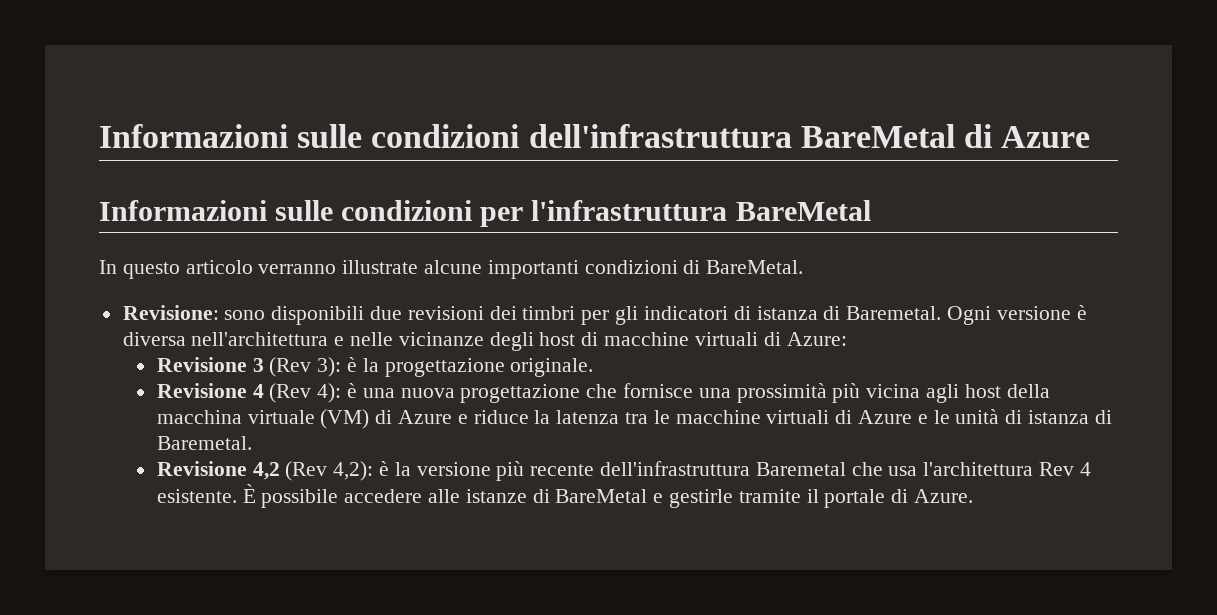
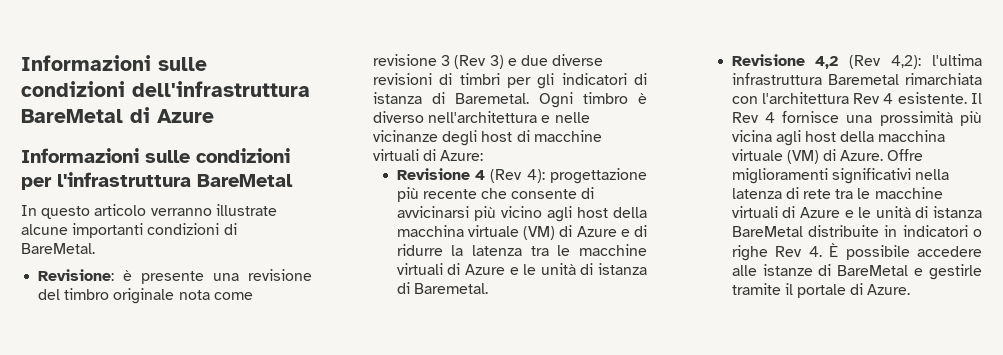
[224,306,517,325] sono disponibili due revisioni dei -> [123,269,312,284] [38,288,253,304] [373,54,604,69] [373,73,453,85] è presente una revisione del timbro originale nota come revisione 3 (Rev 3) e due diverse revisioni di
[996,305,1087,320] [122,332,186,346] versione è diversa -> [583,92,647,104] [373,111,425,123] timbro è diverso
[252,357,594,377] [156,383,921,403] 3 (Rev 3): è la progettazione originale. // Revisione 4 (Rev 4): è una nuova progettazione che fornisce una prossimità più vicina -> [474,168,647,184] [396,187,595,202] [396,206,542,221] 4 (Rev 4): progettazione più recente che consente di avvicinarsi più vicino
[473,410,529,424] riduce -> [634,225,647,237] [396,244,443,256] di ridurre
[378,461,1091,481] [156,489,237,503] è la versione più recente dell'infrastruttura Baremetal che usa l'architettura Rev 4 esistente. -> [932,54,982,66] [731,73,982,85] [731,92,982,104] [731,111,982,126] [731,130,946,146] [731,149,924,164] [731,168,950,184] [731,187,943,199] [731,206,982,218] [731,225,982,237] [731,245,822,261] l'ultima infrastruttura Baremetal rimarchiata con l'architettura Rev 4 esistente. Il Rev 4 fornisce una prossimità più vicina agli host della macchina virtuale (VM) di Azure. Offre miglioramenti significativi nella latenza di rete tra le macchine virtuali di Azure e le unità di istanza BareMetal distribuite in indicatori o righe Rev 4.

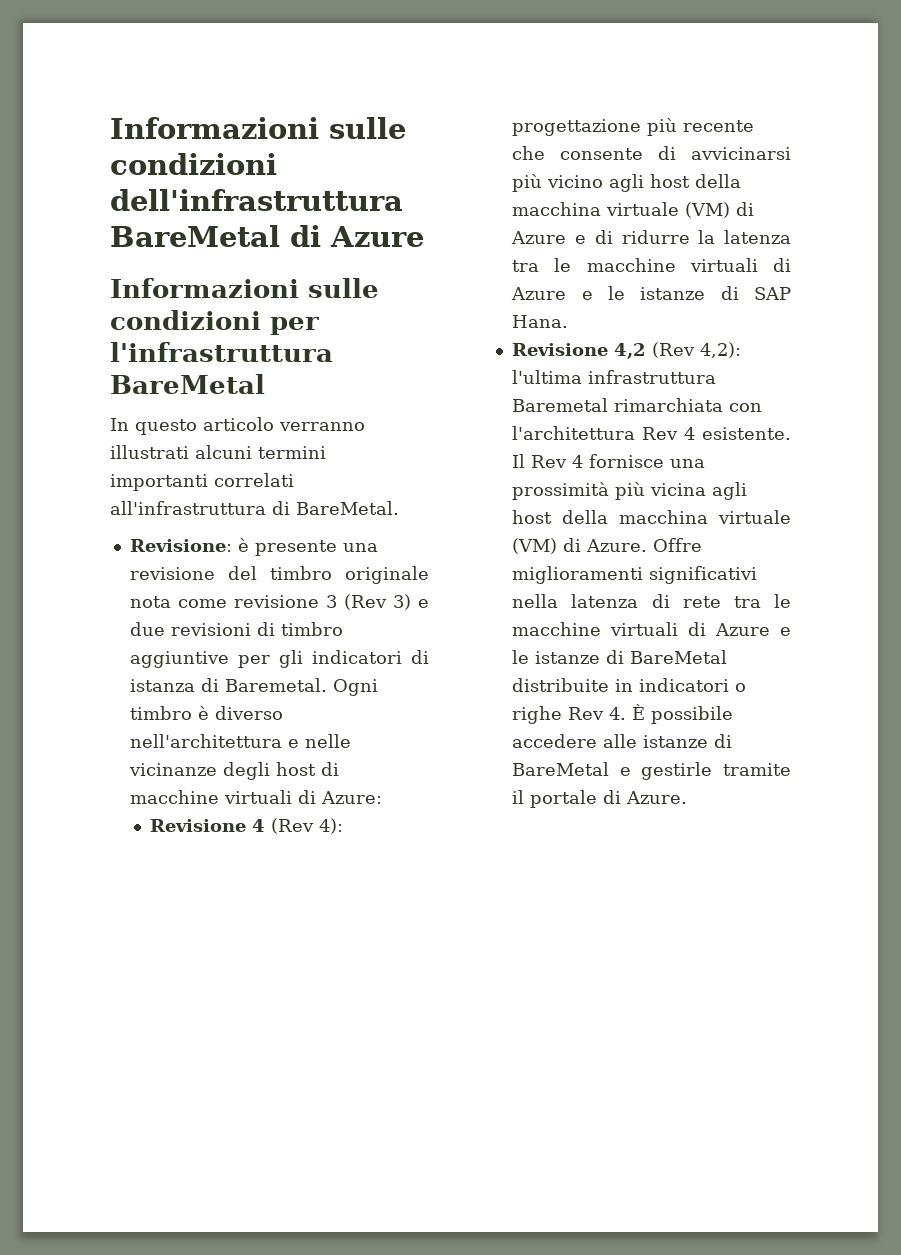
[215,204,277,216] [21,223,220,238] illustrate alcune importanti condizioni -> [110,445,326,459] [110,473,294,491] [110,501,266,515] illustrati alcuni termini importanti correlati all'infrastruttura
[552,54,604,66] diverse -> (165, 629) none
[459,73,500,85] timbri -> [280,622,343,636] [129,651,229,668] timbro aggiuntive
[540,263,647,275] [396,282,488,294] unità di istanza di Baremetal. -> [640,286,791,300] [512,315,569,328] istanze di SAP Hana.
[875,206,982,218] unità di istanza -> [535,650,625,664] istanze di

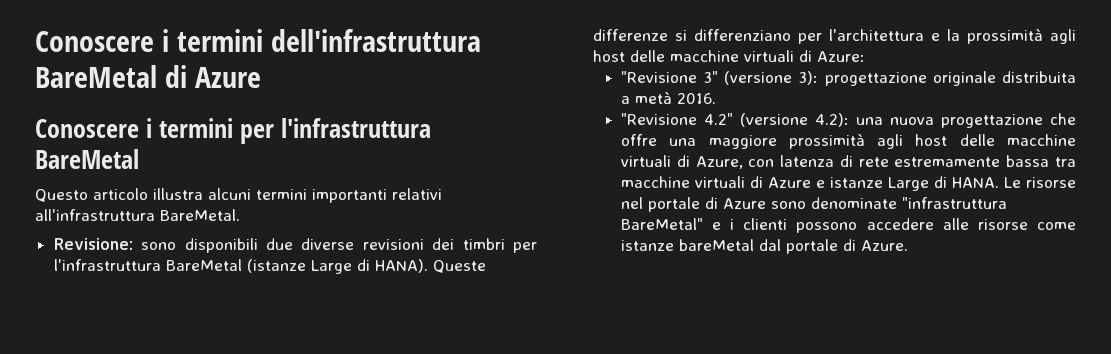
[110,117,406,139] [110,153,277,175] Informazioni sulle condizioni -> [35,29,263,52] Conoscere i termini
[110,278,379,298] [110,310,261,330] Informazioni sulle condizioni -> [35,118,233,138] Conoscere i termini
[110,417,365,435] [110,445,326,459] [110,473,294,491] [110,501,399,515] [129,538,378,556] [129,566,429,584] [129,594,429,610] [129,622,343,636] [129,650,429,668] [129,678,378,696] [129,706,283,720] [129,734,351,748] [128,762,339,780] [129,790,382,804] [150,818,344,834] [512,118,755,136] [512,146,791,160] [512,174,742,192] [512,202,755,218] [511,230,791,244] [512,258,791,272] [511,286,791,300] [512,315,569,328] [512,342,742,359] [512,370,717,384] [512,398,763,412] [512,426,791,440] [512,454,706,468] [512,482,748,500] [512,510,791,524] [512,538,703,554] [512,566,758,584] [512,594,791,608] [512,622,791,636] [512,650,728,664] [512,678,747,692] [512,704,734,724] [512,734,733,748] [512,762,791,780] [512,790,525,804] In questo articolo verranno illustrati alcuni termini importanti correlati all'infrastruttura di BareMetal. // Revisione: è presente una revisione del timbro originale nota come revisione 3 (Rev 3) e due revisioni di timbro aggiuntive per gli indicatori di istanza di Baremetal. Ogni timbro è diverso nell'architettura e nelle vicinanze degli host di macchine virtuali di Azure: // Revisione 4 (Rev 4): progettazione più recente che consente di avvicinarsi più vicino agli host della macchina virtuale (VM) di Azure e di ridurre la latenza tra le macchine virtuali di Azure e le istanze di SAP Hana. // Revisione 4,2 (Rev 4,2): l'ultima infrastruttura Baremetal rimarchiata con l'architettura Rev 4 esistente. Il Rev 4 fornisce una prossimità più vicina agli host della macchina virtuale (VM) di Azure. Offre miglioramenti significativi nella latenza di rete tra le macchine virtuali di Azure e le istanze di BareMetal distribuite in indicatori o righe Rev 4. È possibile accedere alle istanze di BareMetal e gestirle tramite il -> [35,188,442,203] [35,209,240,221] [53,238,538,253] [53,259,486,274] [592,28,1076,44] [592,50,865,62] [620,71,1076,86] [620,91,716,104] [620,113,1076,128] [620,133,1076,149] [620,155,1076,169] [620,176,1076,191] [620,197,1007,212] [620,218,1076,233] [620,239,781,251] Questo articolo illustra alcuni termini importanti relativi all'infrastruttura BareMetal. // Revisione: sono disponibili due diverse revisioni dei timbri per l'infrastruttura BareMetal (istanze Large di HANA). Queste differenze si differenziano per l'architettura e la prossimità agli host delle macchine virtuali di Azure: // "Revisione 3" (versione 3): progettazione originale distribuita a metà 2016. // "Revisione 4.2" (versione 4.2): una nuova progettazione che offre una maggiore prossimità agli host delle macchine virtuali di Azure, con latenza di rete estremamente bassa tra macchine virtuali di Azure e istanze Large di HANA. Le risorse nel portale di Azure sono denominate "infrastruttura BareMetal" e i clienti possono accedere alle risorse come istanze bareMetal dal

